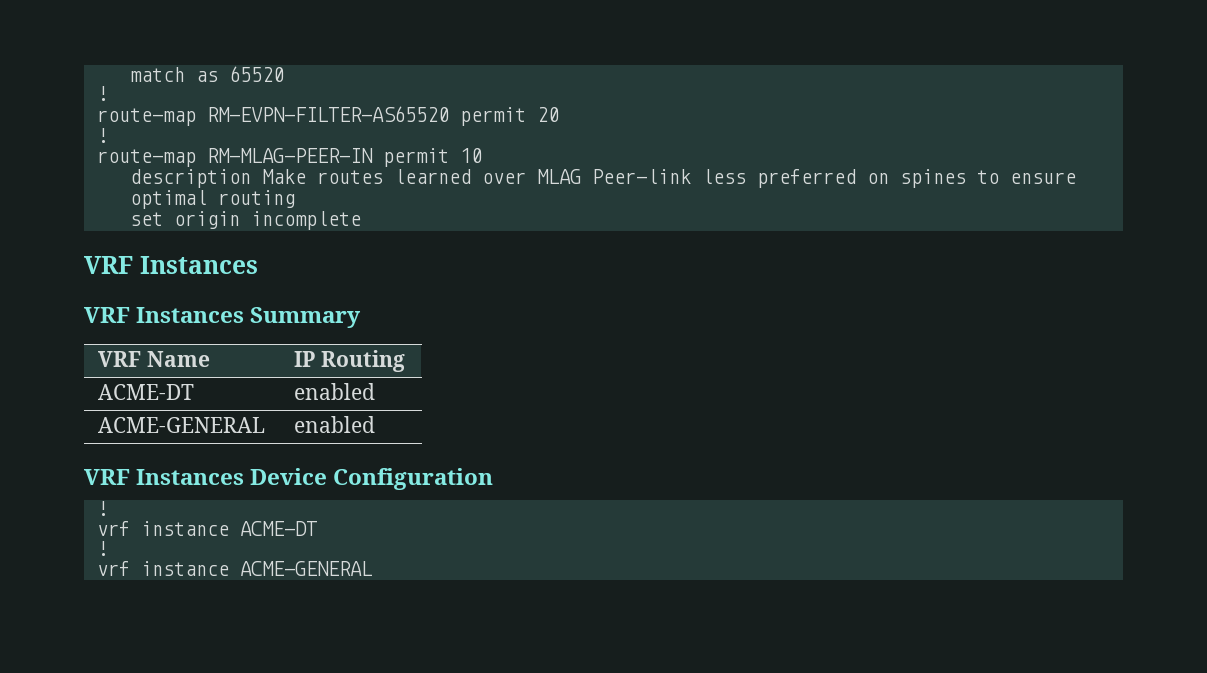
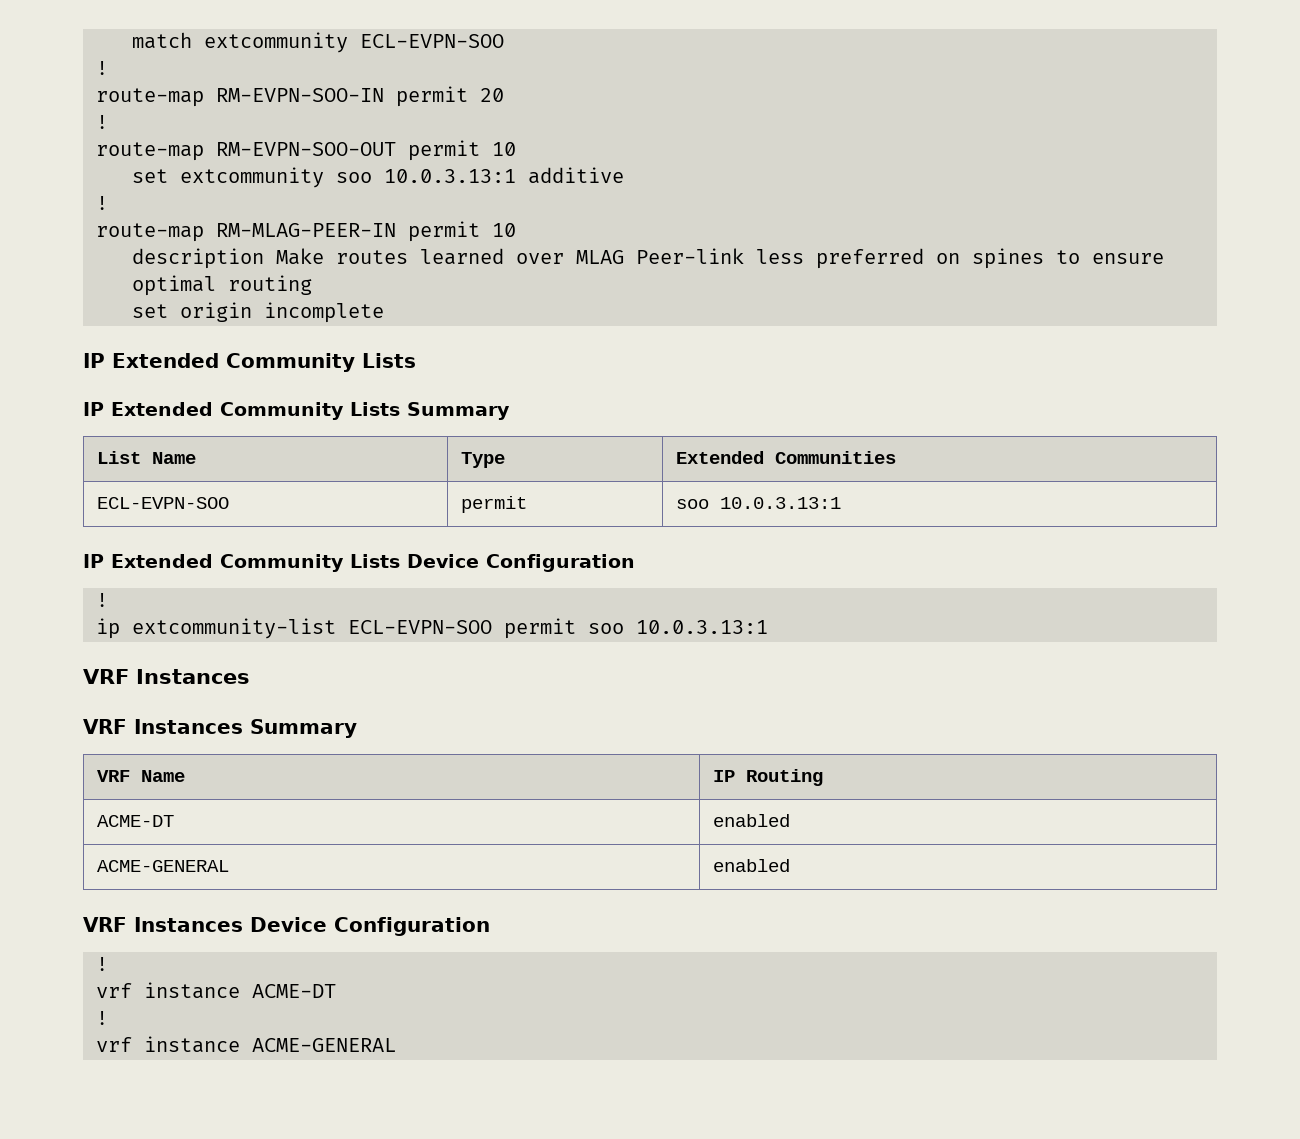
[195,66,284,82] [96,86,108,101] [96,106,449,126] as 65520 // ! // route-map RM-EVPN-FILTER-AS65520 -> [203,32,504,53] [95,61,108,75] [95,88,384,107] extcommunity ECL-EVPN-SOO // ! // route-map RM-EVPN-SOO-IN
(108, 135) none -> [95,140,516,161] [131,167,624,188] [95,196,108,210] // route-map RM-EVPN-SOO-OUT permit 10 // set extcommunity soo 10.0.3.13:1 additive // !
(361, 220) none -> [83,353,416,372] [83,402,510,420] [97,451,197,464] [461,452,506,468] [676,451,897,464] [97,497,230,509] [461,496,528,513] [676,497,842,509] [83,554,635,572] [95,593,108,607] [95,618,768,639] // IP Extended Community Lists // IP Extended Community Lists Summary // List Name | Type | Extended Communities // ECL-EVPN-SOO | permit | soo 10.0.3.13:1 // IP Extended Community Lists Device Configuration // ! // ip extcommunity-list ECL-EVPN-SOO permit soo 10.0.3.13:1

